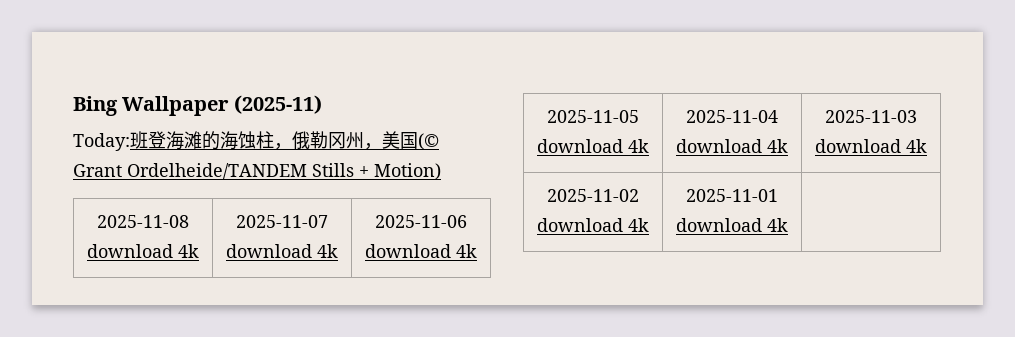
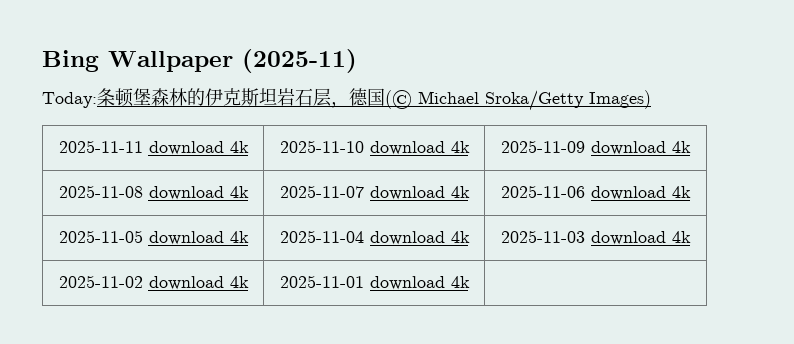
[130,131,439,150] [73,163,441,180] 班登海滩的海蚀柱，俄勒冈州，美国(© Grant Ordelheide/TANDEM Stills + Motion) -> [97,88,651,111] [58,140,249,155] [279,140,470,155] [501,140,691,155] 条顿堡森林的伊克斯坦岩石层，德国(© Michael Sroka/Getty Images) // 2025-11-11 download 4k | 2025-11-10 download 4k | 2025-11-09 download 4k

